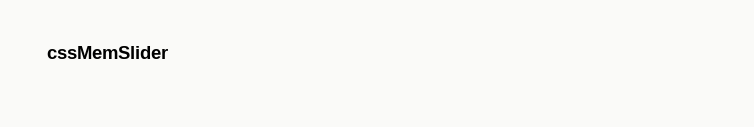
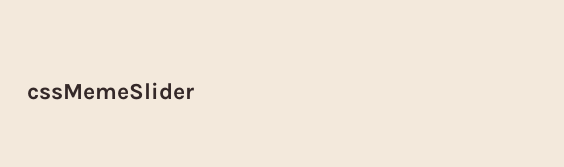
[47,46,168,59] cssMemSlider -> [27,82,194,100] cssMemeSlider

